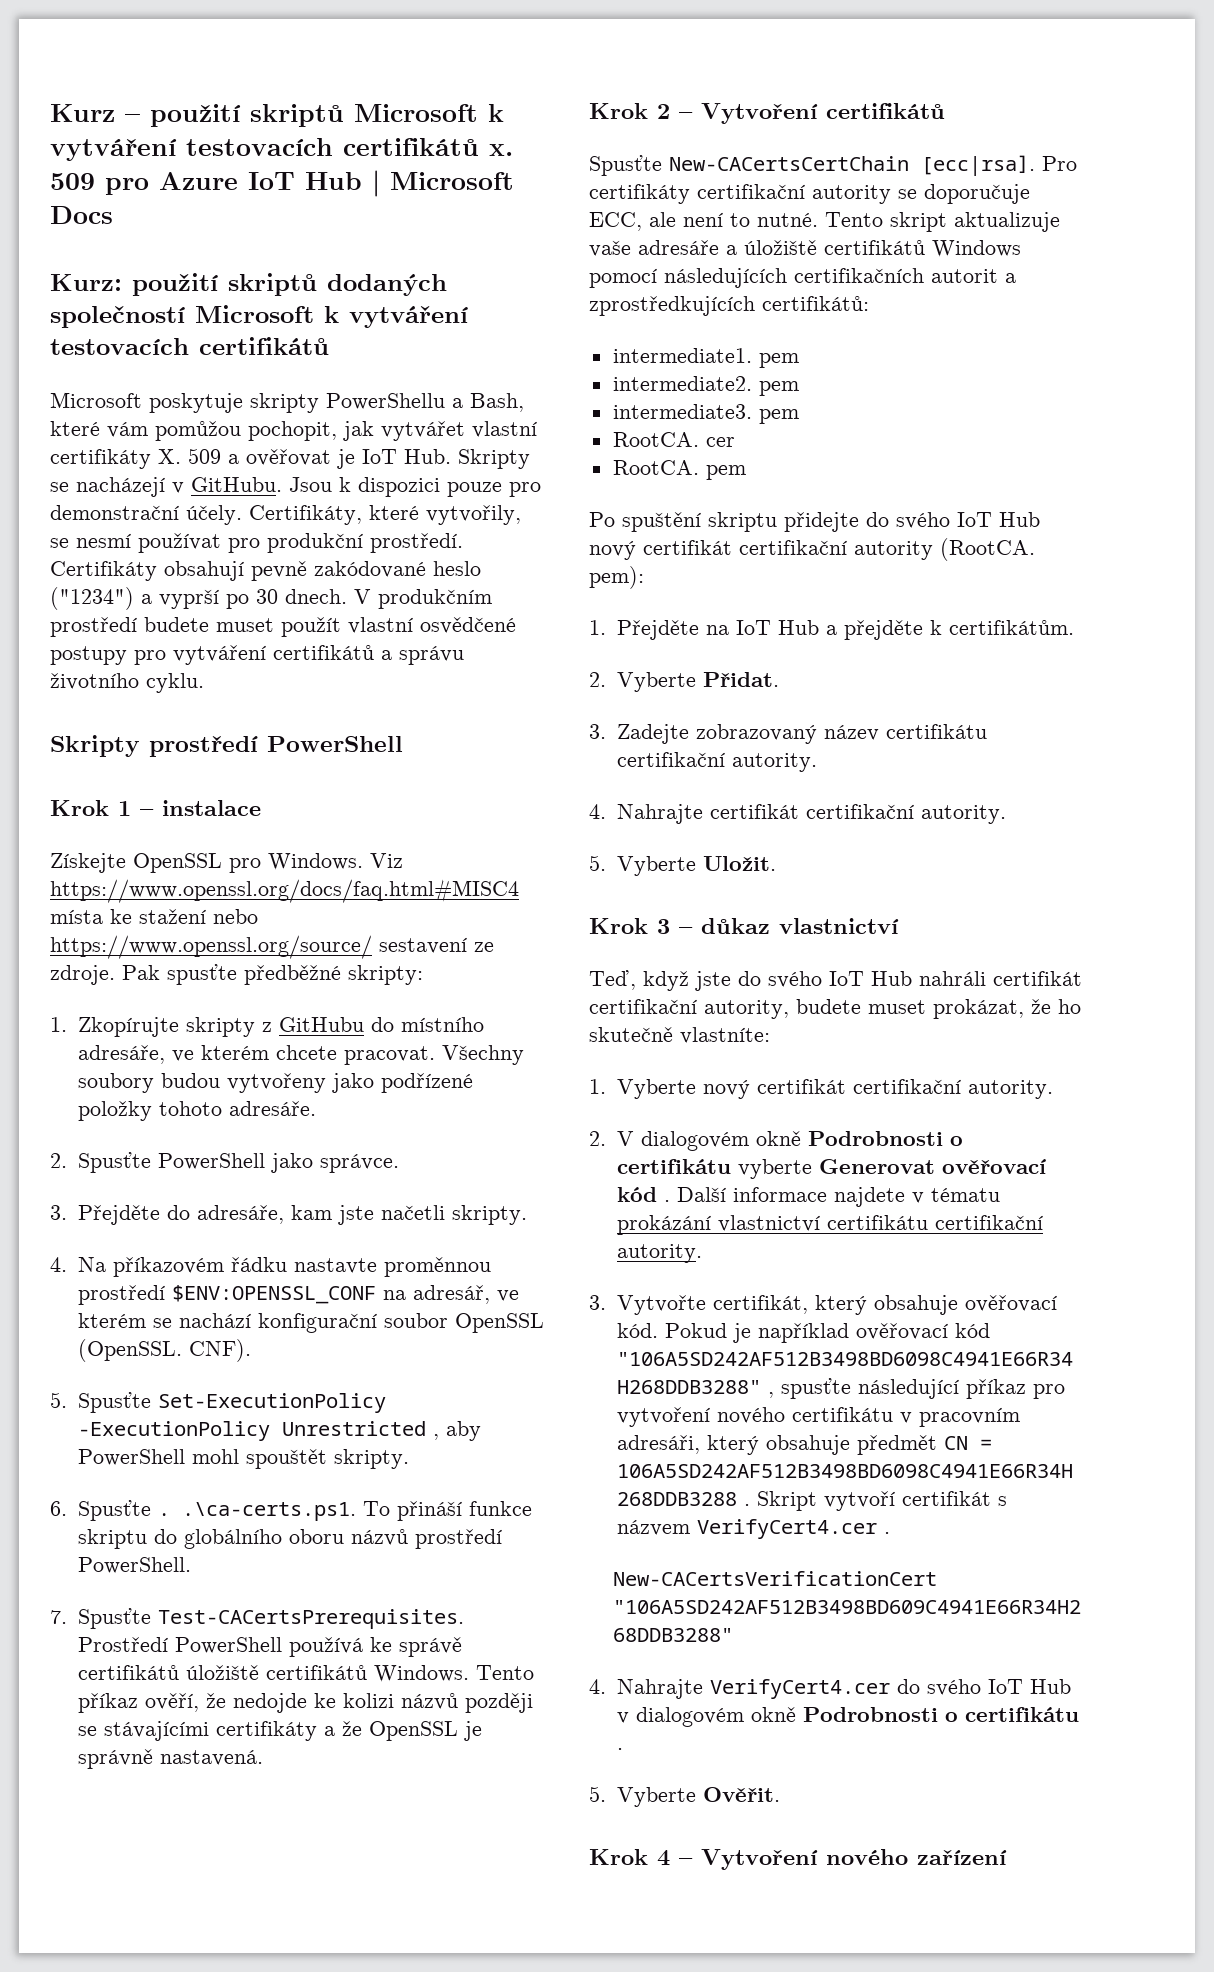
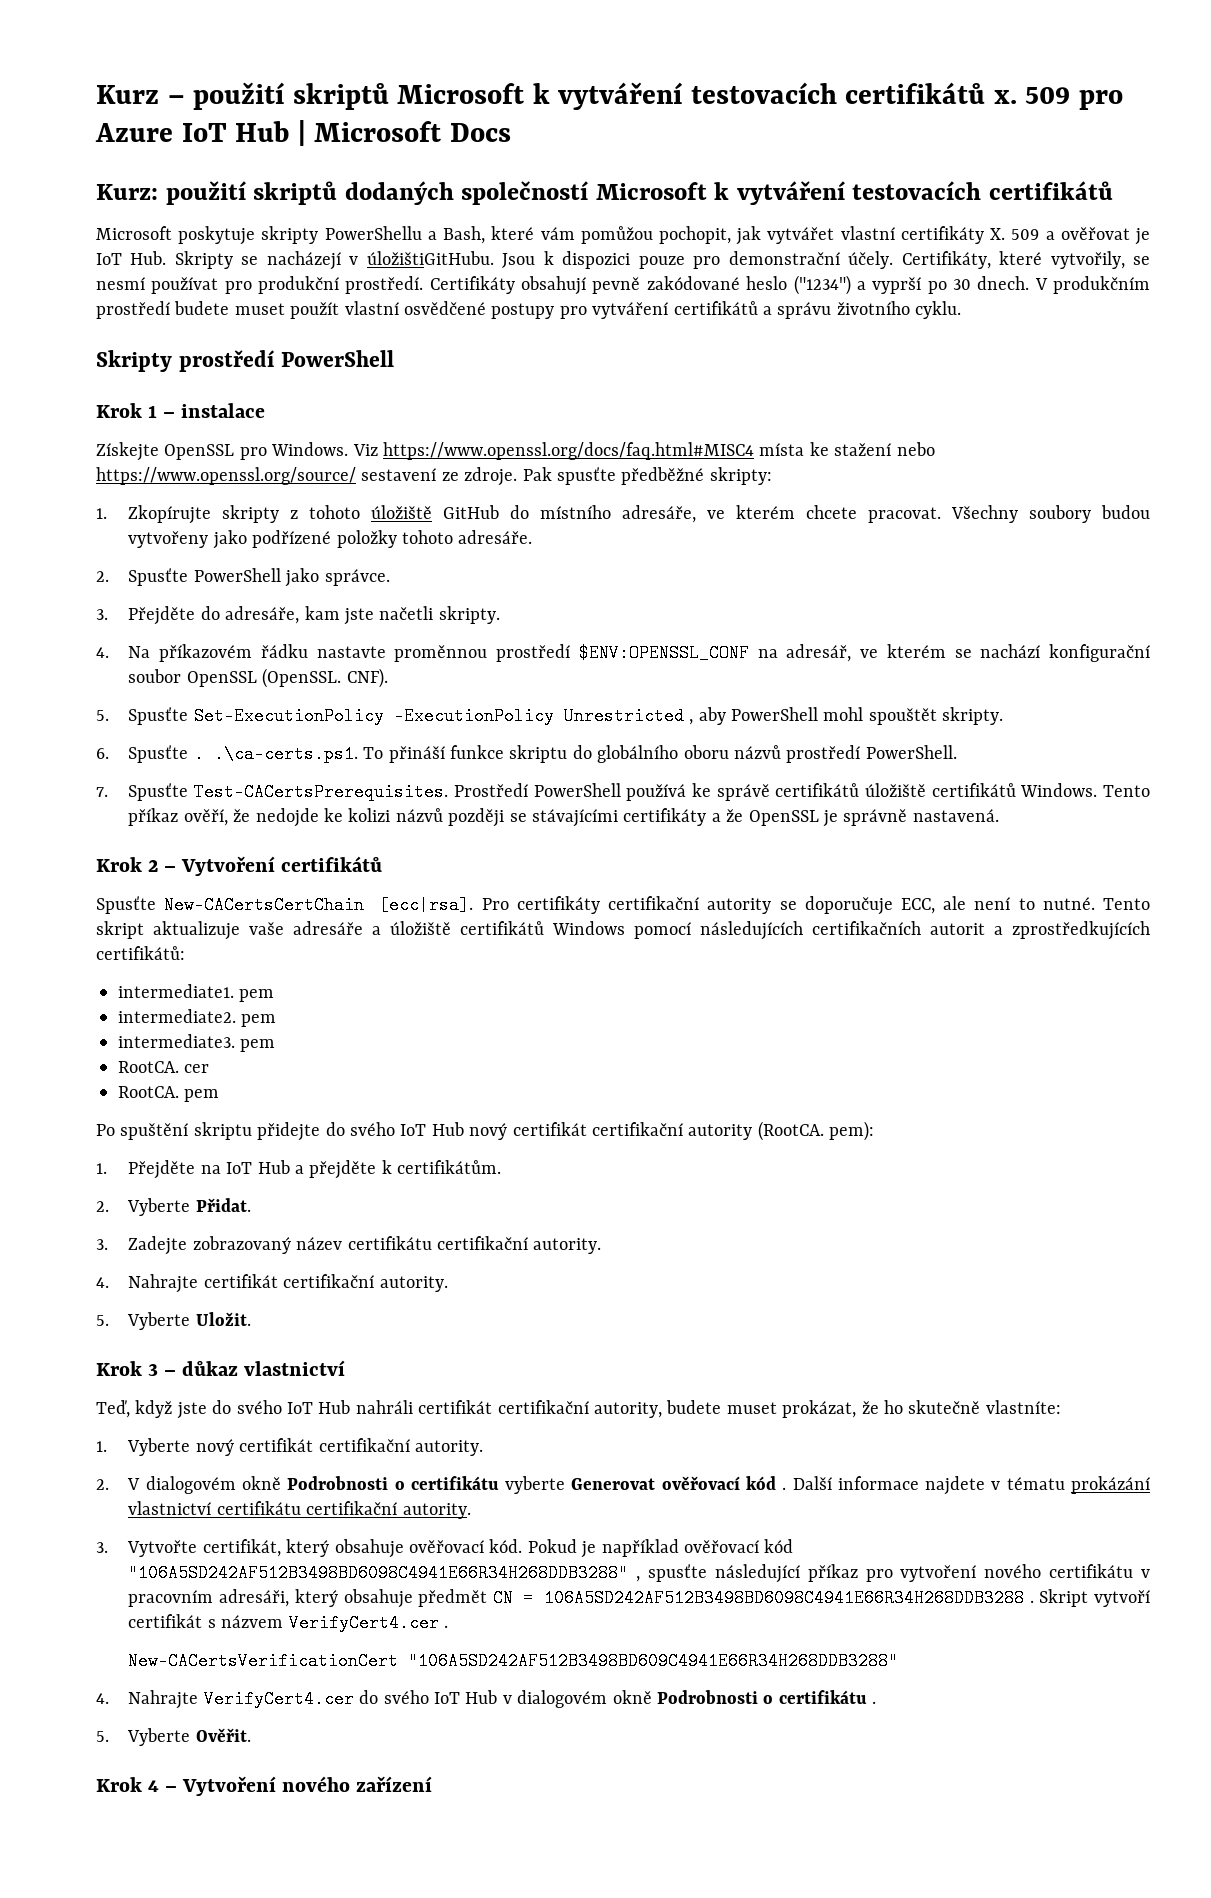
[191,477,282,492] GitHubu. -> [366,251,494,265] úložištiGitHubu.
[278,1017,364,1032] GitHubu -> [309,505,500,519] tohoto úložiště GitHub

